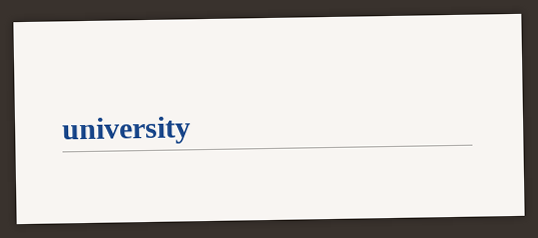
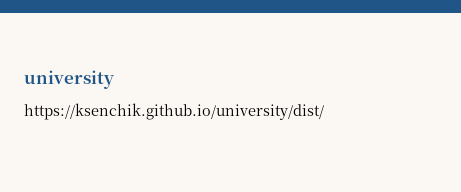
(191, 131) none -> [24,103,324,120] // https://ksenchik.github.io/university/dist/

